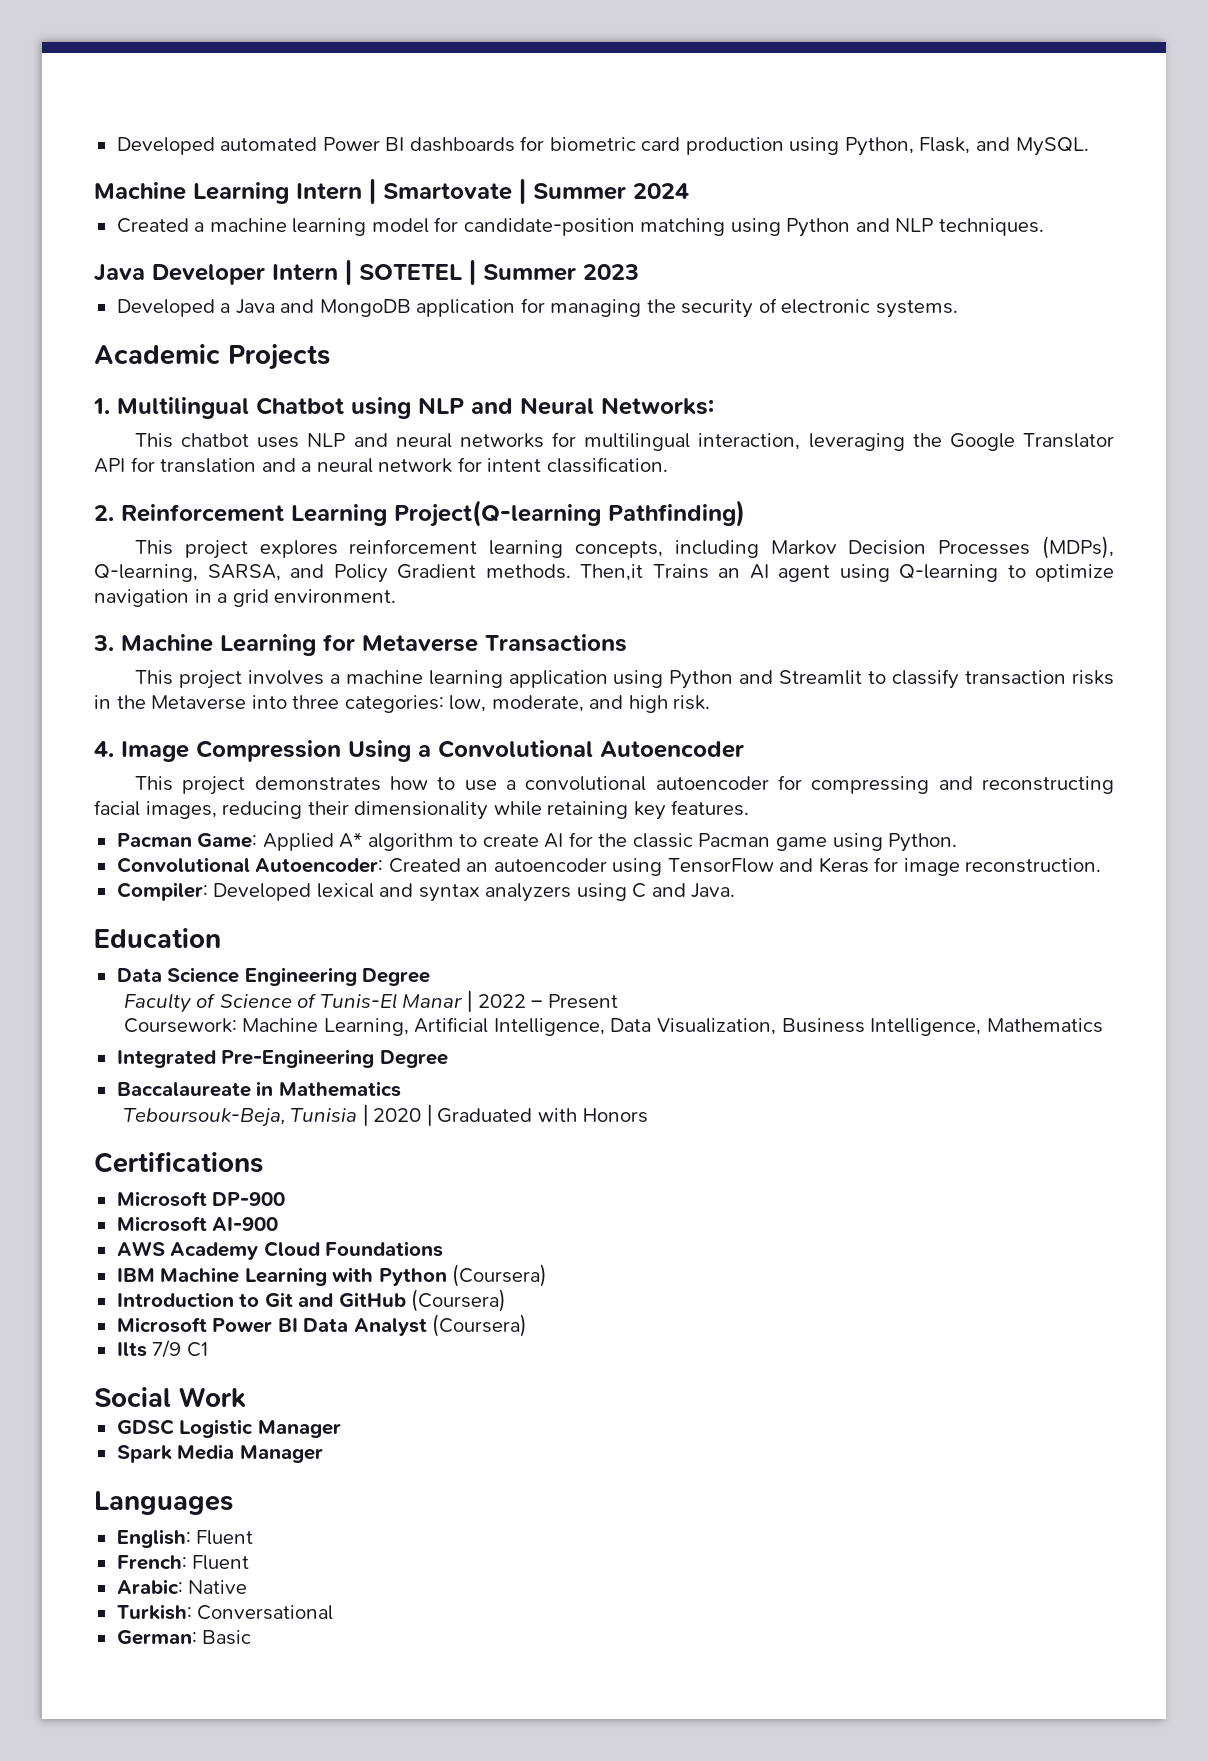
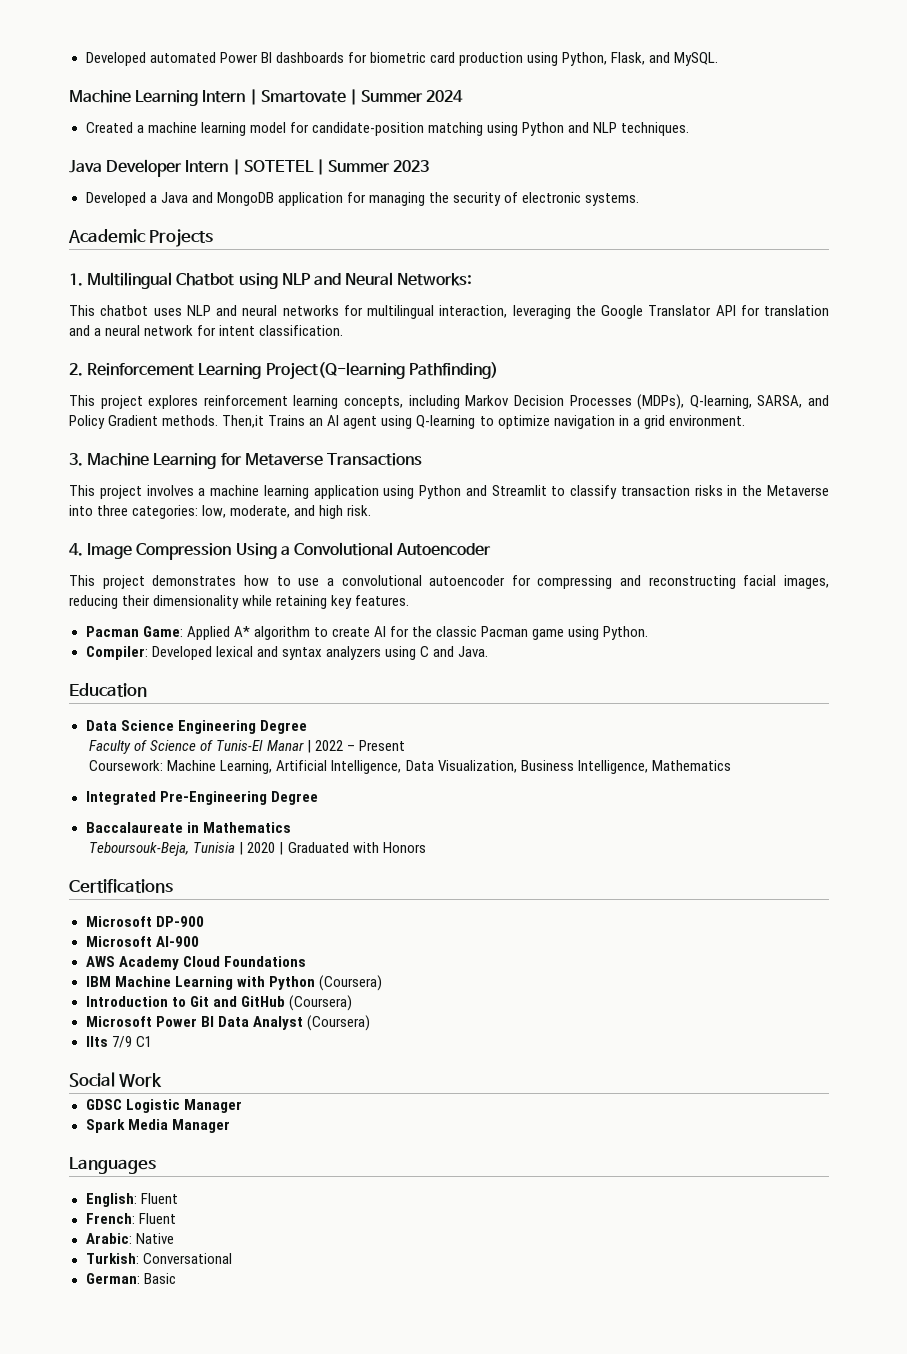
[116,857,1102,876] // Convolutional Autoencoder: Created an autoencoder using TensorFlow and Keras for image reconstruction. -> (649, 633) none

